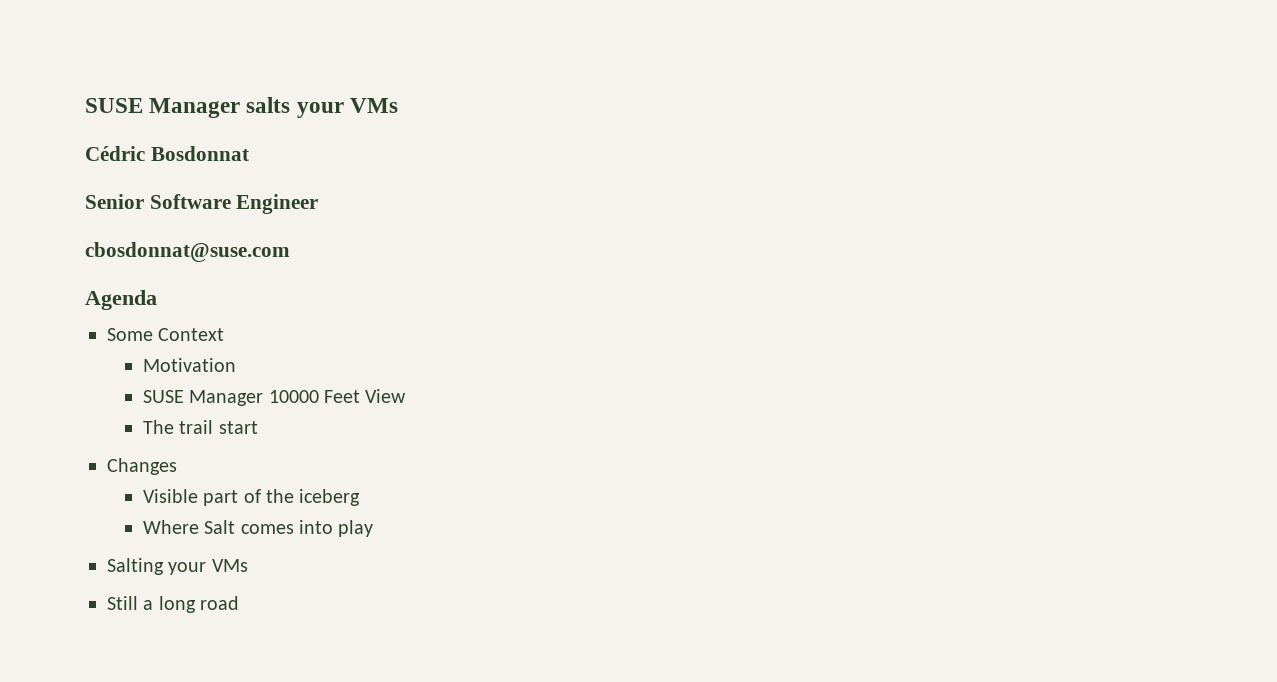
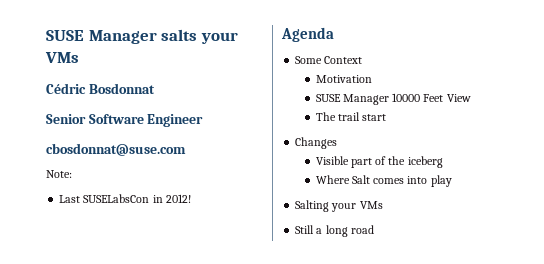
(290, 252) none -> [46,170,72,178] [59,194,191,203] // Note: // Last SUSELabsCon in 2012!

